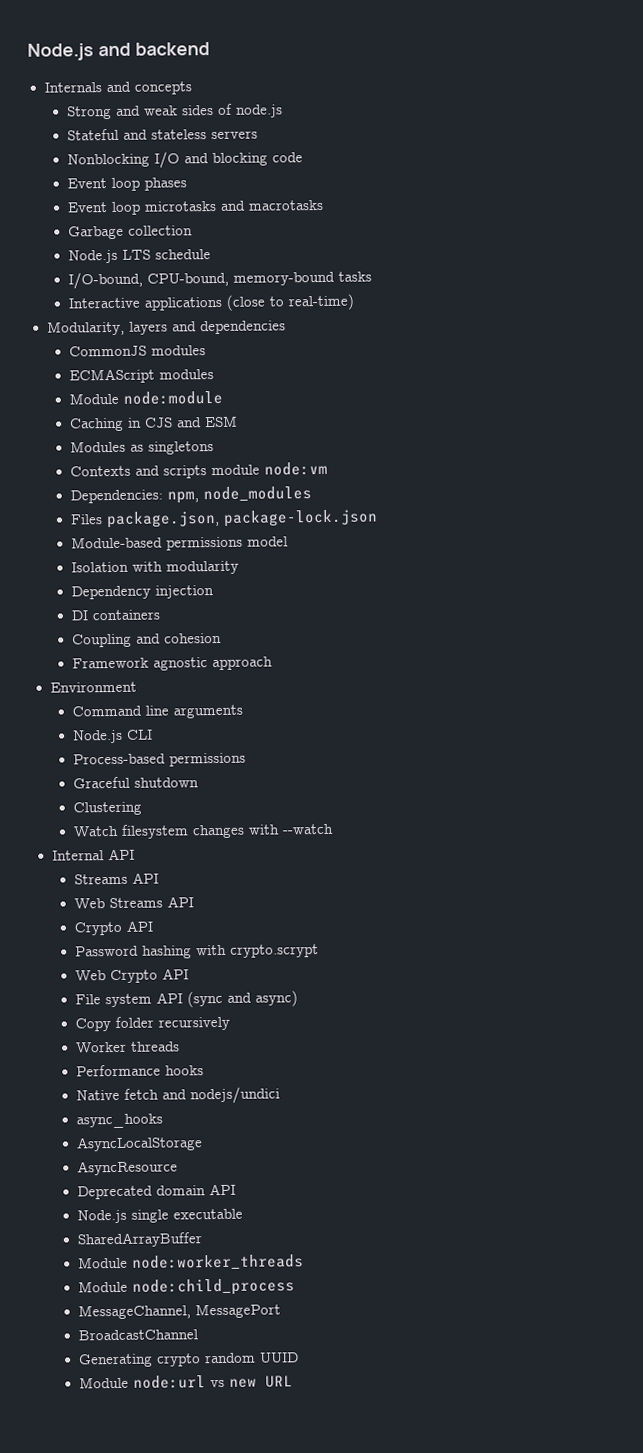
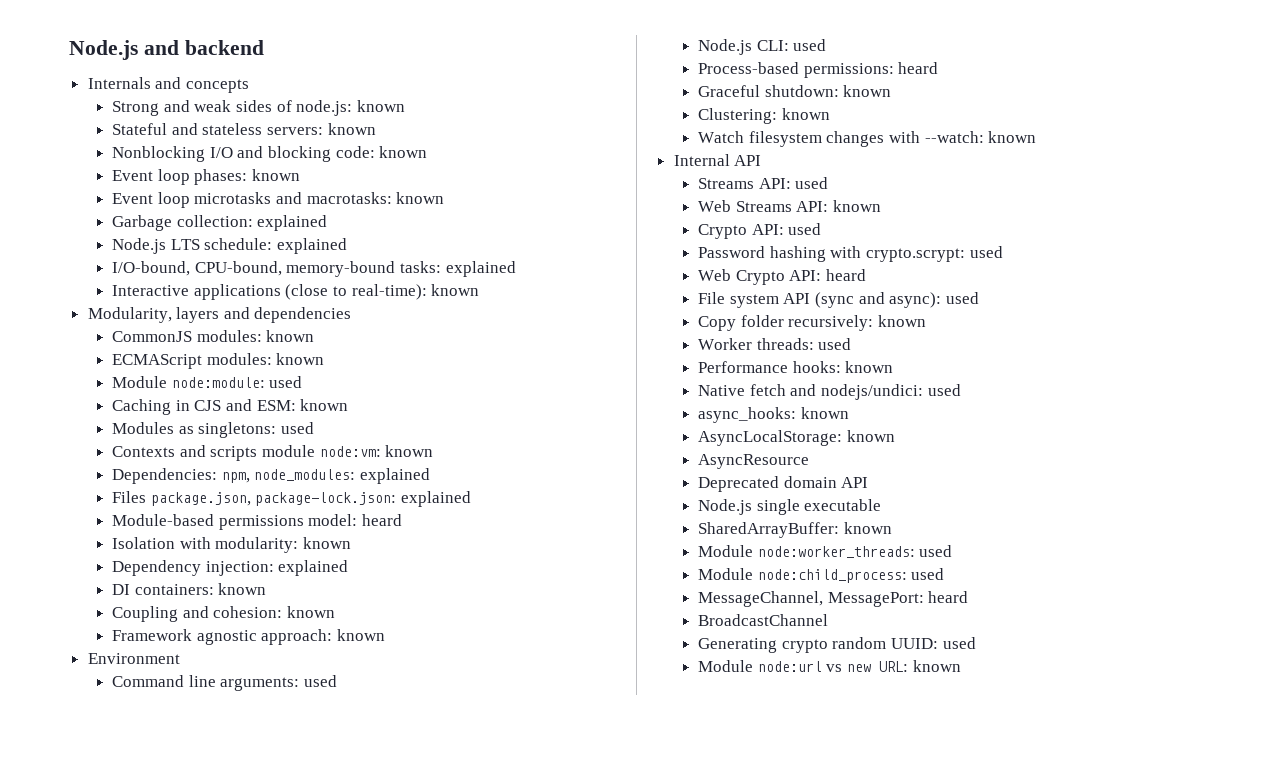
[235,104,283,118] node.js -> [296,100,405,116] node.js: known
[210,130,258,140] servers -> [266,123,376,135] servers: known
[271,152,303,163] [66,177,187,191] code // Event loop phases -> [335,146,428,158] [112,169,300,185] code: known // Event loop phases: known
[247,199,324,211] macrotasks -> [306,192,445,204] macrotasks: known
[127,225,193,236] collection -> [176,215,328,231] collection: explained
[154,249,211,260] schedule -> [204,238,347,254] schedule: explained
[337,271,372,282] tasks -> [399,261,516,277] tasks: explained
[287,293,355,311] real-time) -> [351,284,480,300] real-time): known
[150,345,206,356] modules -> [196,330,315,342] modules: known
[158,369,214,380] [68,390,223,405] modules // Module node:module -> [206,353,325,365] [112,376,303,388] modules: known // Module node:module: used
[204,415,238,428] ESM -> [256,399,349,411] ESM: known
[147,441,214,455] singletons -> [198,422,314,438] singletons: used
[263,461,328,476] node:vm -> [319,445,434,457] node:vm: known
[202,486,312,503] node_modules -> [254,468,430,484] node_modules: explained
[222,509,378,527] package-lock.json -> [255,491,471,507] package-lock.json: explained
[246,536,288,547] model -> [308,514,402,526] model: heard
[165,560,239,575] modularity -> [215,537,351,553] modularity: known
[154,585,214,599] injection -> [205,560,349,576] injection: explained
[91,609,160,621] containers -> [134,583,267,595] containers: known
[163,632,222,644] cohesion -> [213,606,335,618] cohesion: known
[211,656,273,671] approach -> [261,629,385,645] approach: known
[172,704,243,719] [72,729,153,744] arguments // Node.js CLI -> [220,675,337,691] [698,39,827,55] arguments: used // Node.js CLI: used
[168,752,246,767] permissions -> [803,62,939,78] permissions: heard
[133,777,199,788] [72,801,142,816] shutdown // Clustering -> [764,85,892,97] [698,108,830,124] shutdown: known // Clustering: known
[281,823,334,835] --watch -> [924,131,1037,143] --watch: known
[131,872,159,884] API -> [758,177,829,189] API: used
[166,896,194,908] [73,920,153,936] API // Crypto API -> [796,200,881,212] [698,223,822,239] API: known // Crypto API: used
[229,944,319,958] crypto.scrypt -> [865,246,1003,262] crypto.scrypt: used
[161,968,189,980] API -> [789,269,866,281] API: heard
[254,990,298,1007] async) -> [889,292,979,308] async): used
[157,1016,230,1031] recursively -> [788,315,926,331] recursively: known
[130,1041,180,1052] threads -> [756,338,852,350] threads: used
[164,1065,204,1076] hooks -> [792,361,894,373] hooks: known
[189,1086,280,1105] [75,1113,163,1129] [75,1136,203,1152] nodejs/undici // async_hooks // AsyncLocalStorage -> [820,384,961,400] [698,407,849,423] [698,430,895,446] nodejs/undici: used // async_hooks: known // AsyncLocalStorage: known
[76,1232,202,1248] [77,1254,304,1271] [77,1278,295,1296] SharedArrayBuffer // Module node:worker_threads // Module node:child_process -> [698,522,892,538] [698,545,953,558] [698,568,945,583] SharedArrayBuffer: known // Module node:worker_threads: used // Module node:child_process: used
[194,1303,281,1319] MessagePort -> [827,591,969,607] MessagePort: heard
[259,1352,299,1363] UUID -> [890,637,976,649] UUID: used
[264,1375,293,1388] URL -> [878,660,961,672] URL: known

